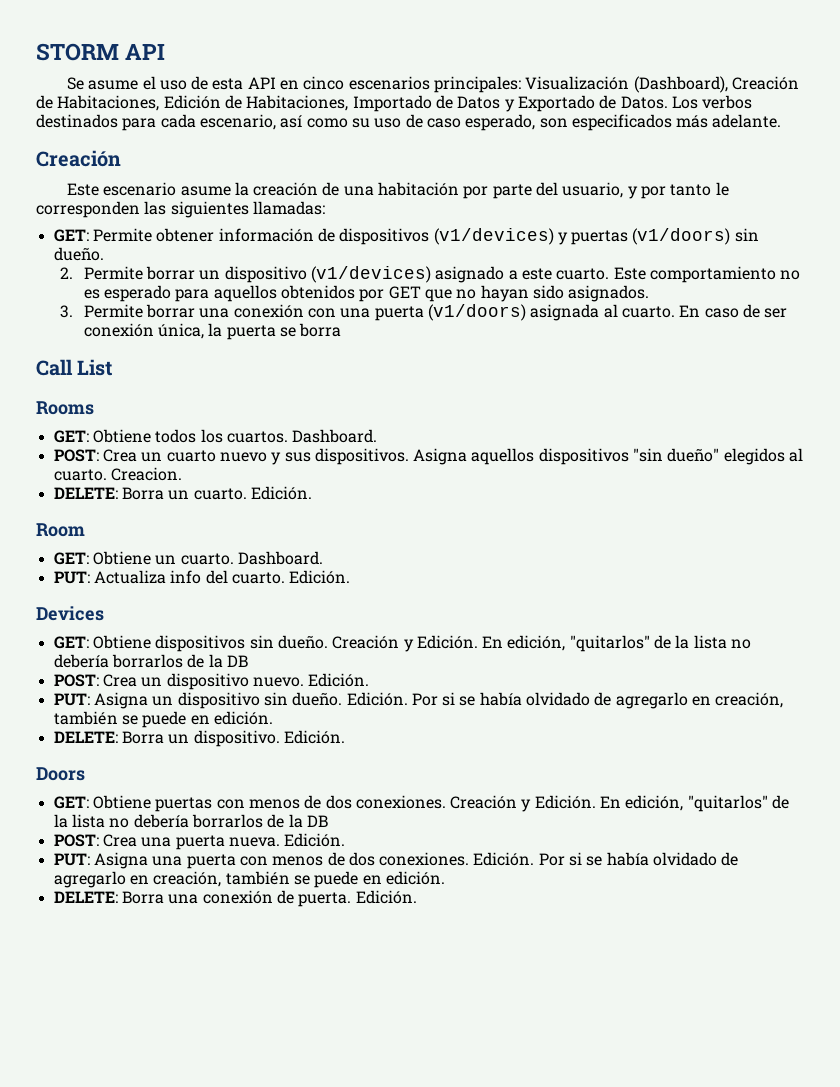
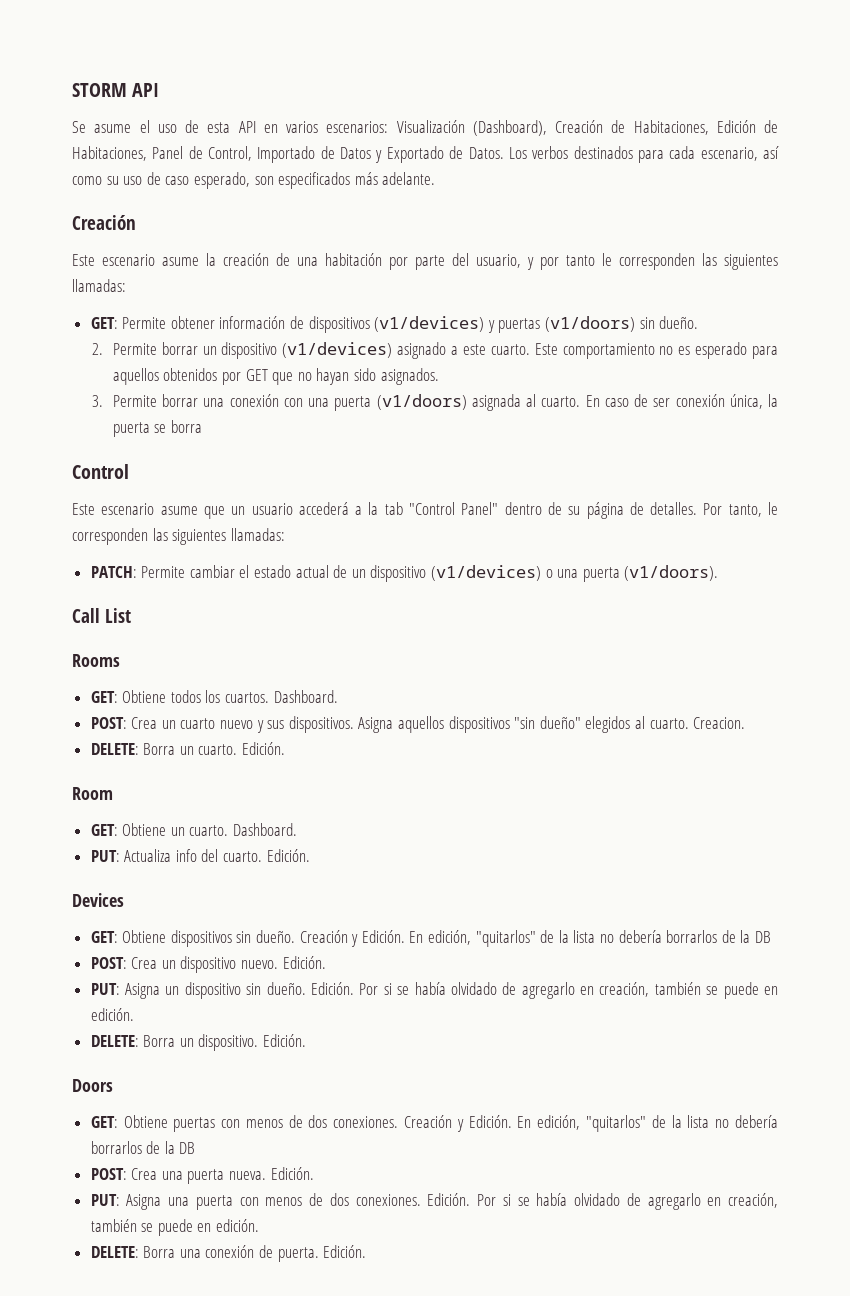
[303,76,522,93] cinco escenarios principales: -> [286,121,389,133] varios escenarios:
(349, 103) none -> [152,146,253,161] Panel de Control,
(342, 330) none -> [72,464,129,479] [72,502,778,519] [72,528,285,545] [90,565,719,582] // Control // Este escenario asume que un usuario accederá a la tab "Control Panel" dentro de su página de detalles. Por tanto, le corresponden las siguientes llamadas: // PATCH: Permite cambiar el estado actual de un dispositivo (v1/devices) o una puerta (v1/doors).

